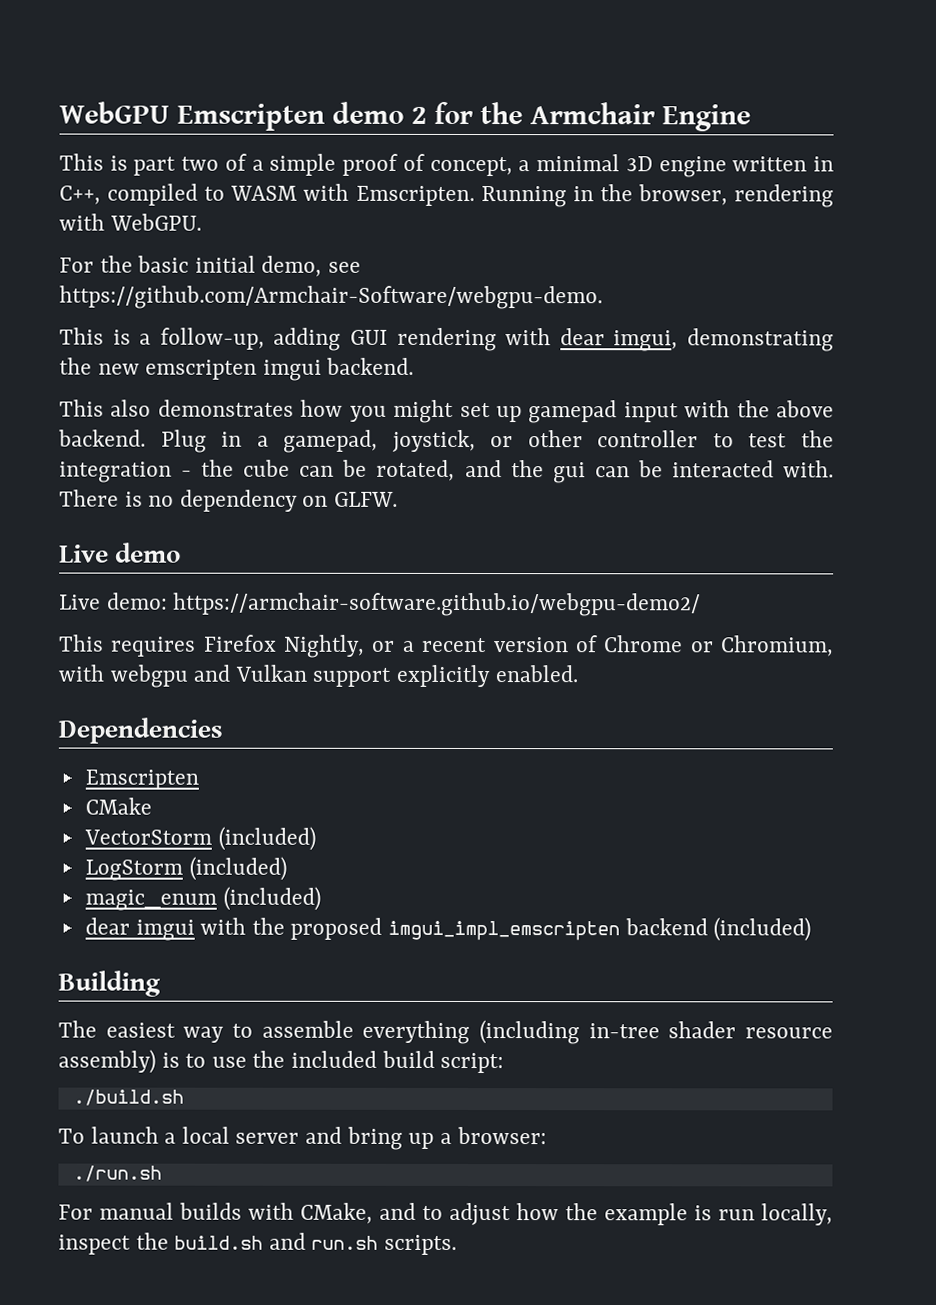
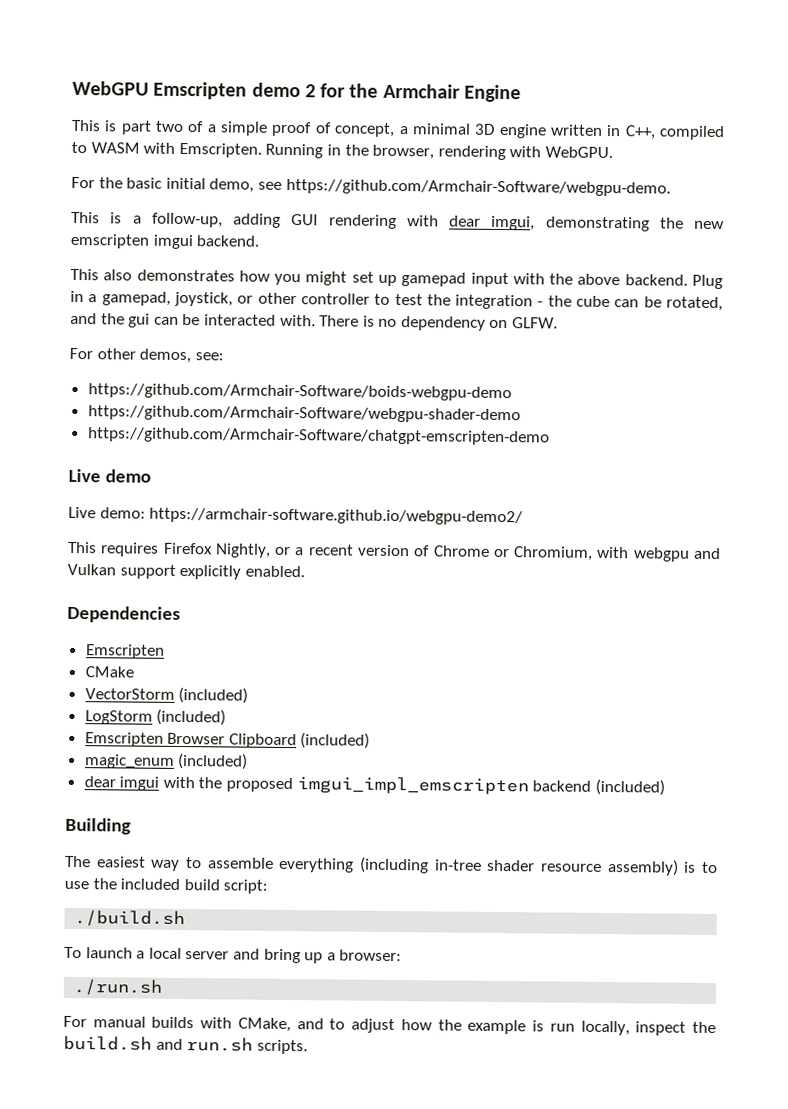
(399, 499) none -> [69,347,224,364] [87,383,512,402] [87,405,521,424] [87,427,550,446] // For other demos, see: // https://github.com/Armchair-Software/boids-webgpu-demo // https://github.com/Armchair-Software/webgpu-shader-demo // https://github.com/Armchair-Software/chatgpt-emscripten-demo
(287, 868) none -> [84,732,371,749] // Emscripten Browser Clipboard (included)

